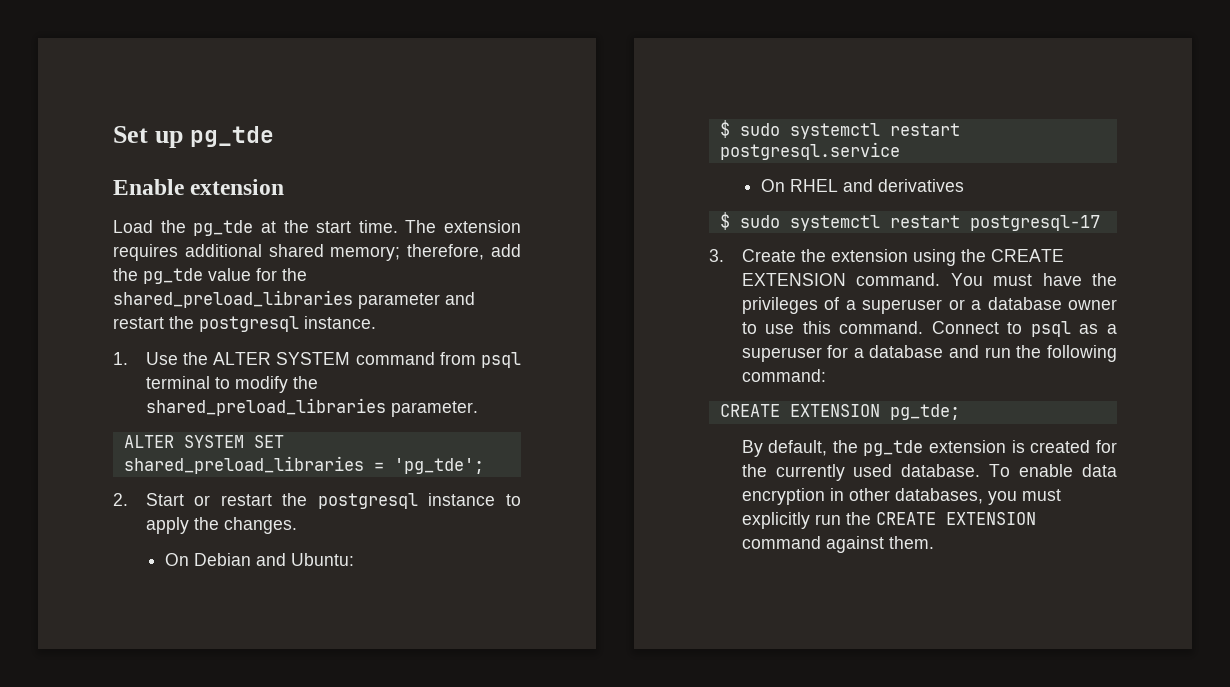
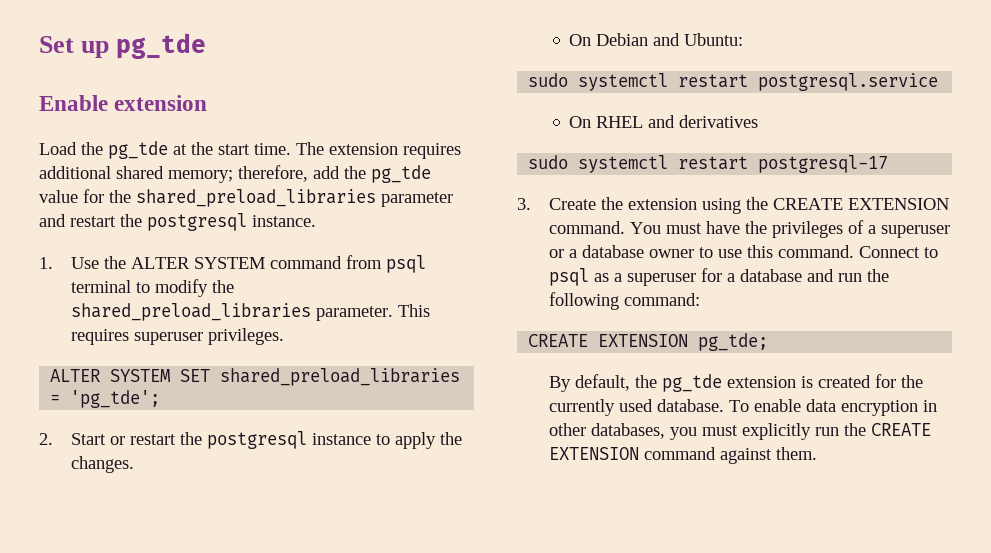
(478, 409) none -> [398,304,431,317] [71,328,285,345] This requires superuser privileges.
[719,120,730,138] $ -> (744, 39) none
[719,212,730,230] $ -> (759, 121) none

